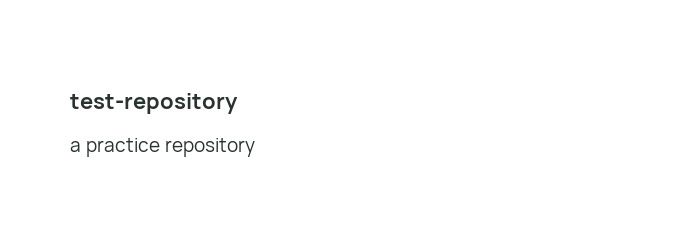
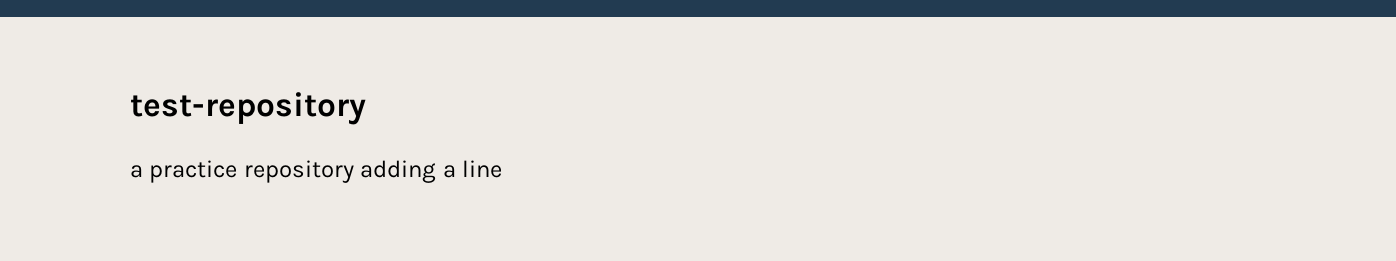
(256, 147) none -> [360,160,503,183] adding a line

